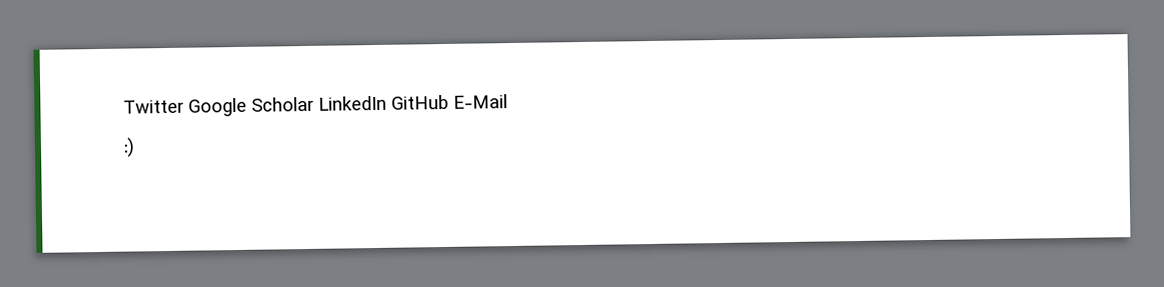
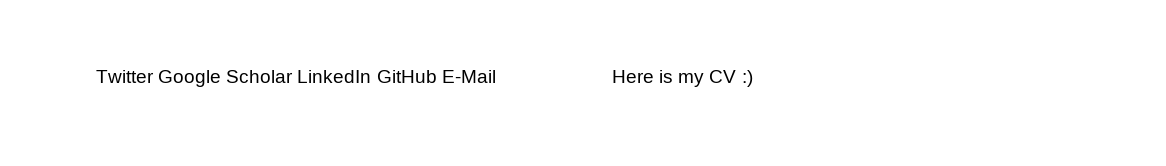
(508, 101) none -> [612,70,737,87] Here is my CV

